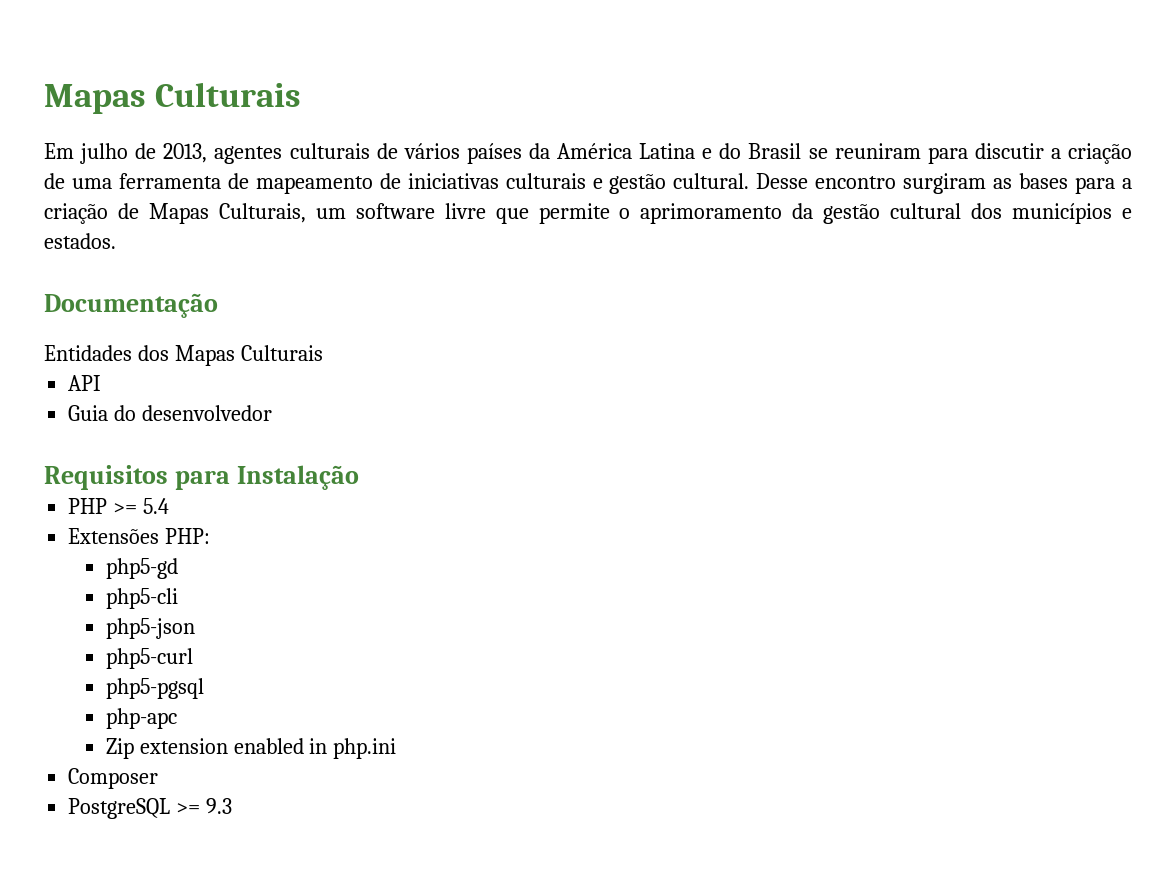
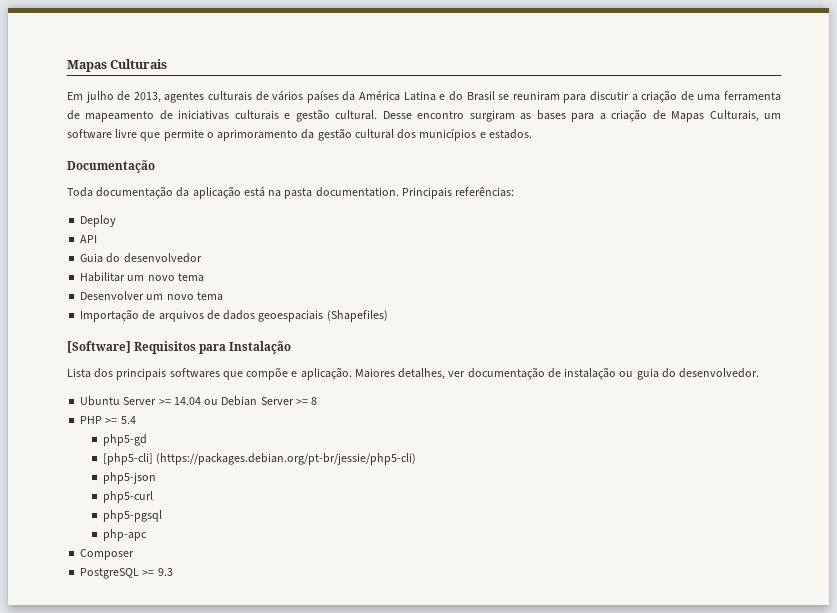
[44,345,323,366] [68,375,102,391] [68,405,273,421] [44,465,359,490] Entidades dos Mapas Culturais // API // Guia do desenvolvedor // Requisitos para Instalação -> [67,186,515,199] [80,215,117,227] [80,235,98,243] [80,253,202,263] [80,272,204,282] [80,291,223,301] [80,309,388,322] [67,341,292,354] [67,367,760,380] [80,396,318,406] Toda documentação da aplicação está na pasta documentation. Principais referências: // Deploy // API // Guia do desenvolvedor // Habilitar um novo tema // Desenvolver um novo tema // Importação de arquivos de dados geoespaciais (Shapefiles) // [Software] Requisitos para Instalação // Lista dos principais softwares que compõe e aplicação. Maiores detalhes, ver documentação de instalação ou guia do desenvolvedor. // Ubuntu Server >= 14.04 ou Debian Server >= 8
[68,528,211,544] // Extensões PHP: -> (136, 420) none
[105,588,178,609] php5-cli -> [102,453,416,465] [php5-cli] (https://packages.debian.org/pt-br/jessie/php5-cli)
[105,738,397,759] // Zip extension enabled in php.ini -> (147, 535) none

